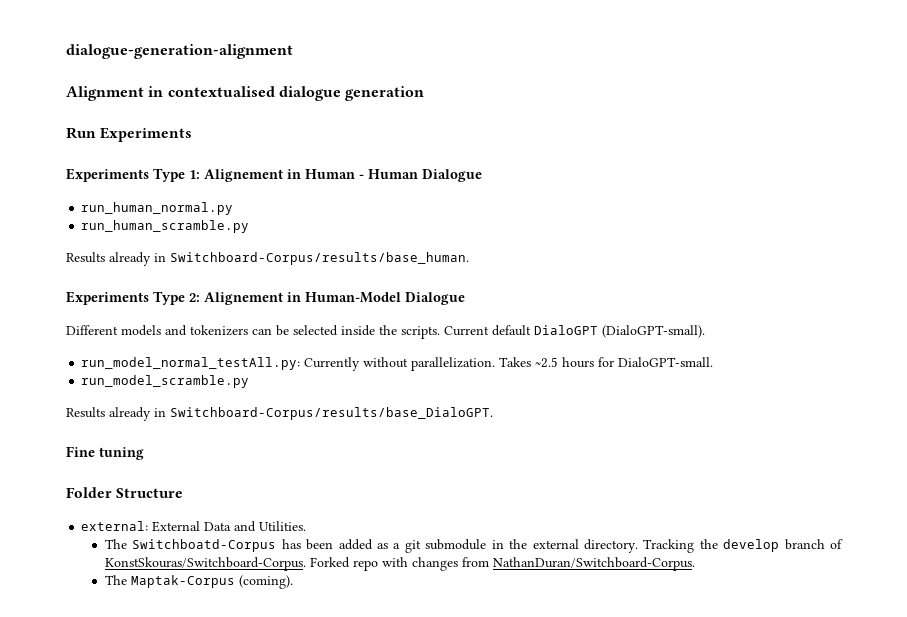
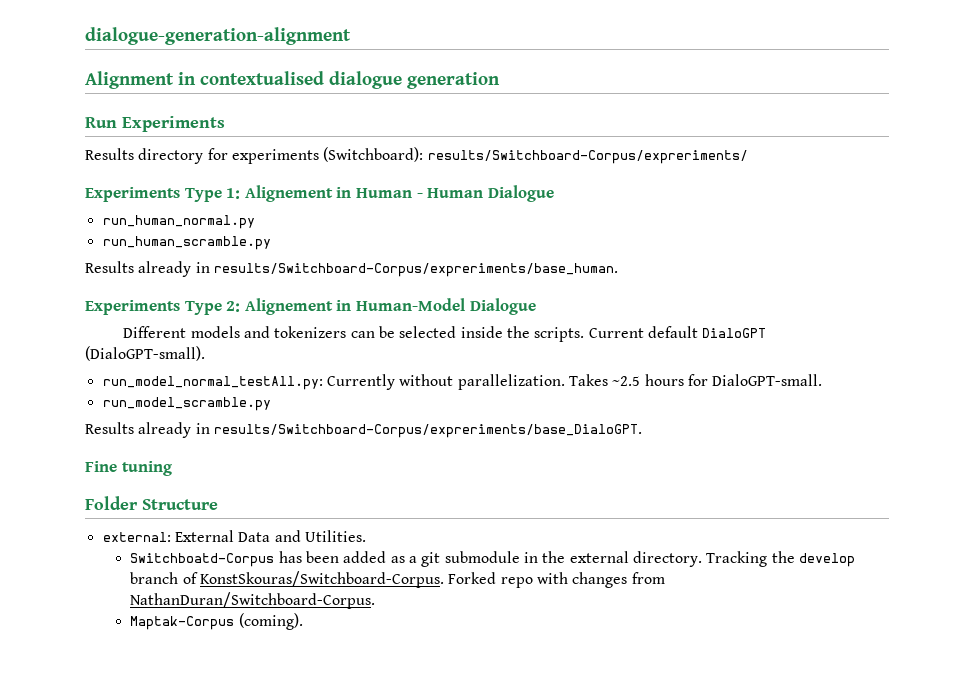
(193, 134) none -> [85,147,748,164] // Results directory for experiments (Switchboard): results/Switchboard-Corpus/expreriments/
[170,252,469,265] Switchboard-Corpus/results/base_human. -> [213,263,618,277] results/Switchboard-Corpus/expreriments/base_human.
[170,407,493,420] Switchboard-Corpus/results/base_DialoGPT. -> [213,424,642,438] results/Switchboard-Corpus/expreriments/base_DialoGPT.
[105,539,128,549] The -> (366, 536) none
[105,575,128,585] The -> (376, 600) none

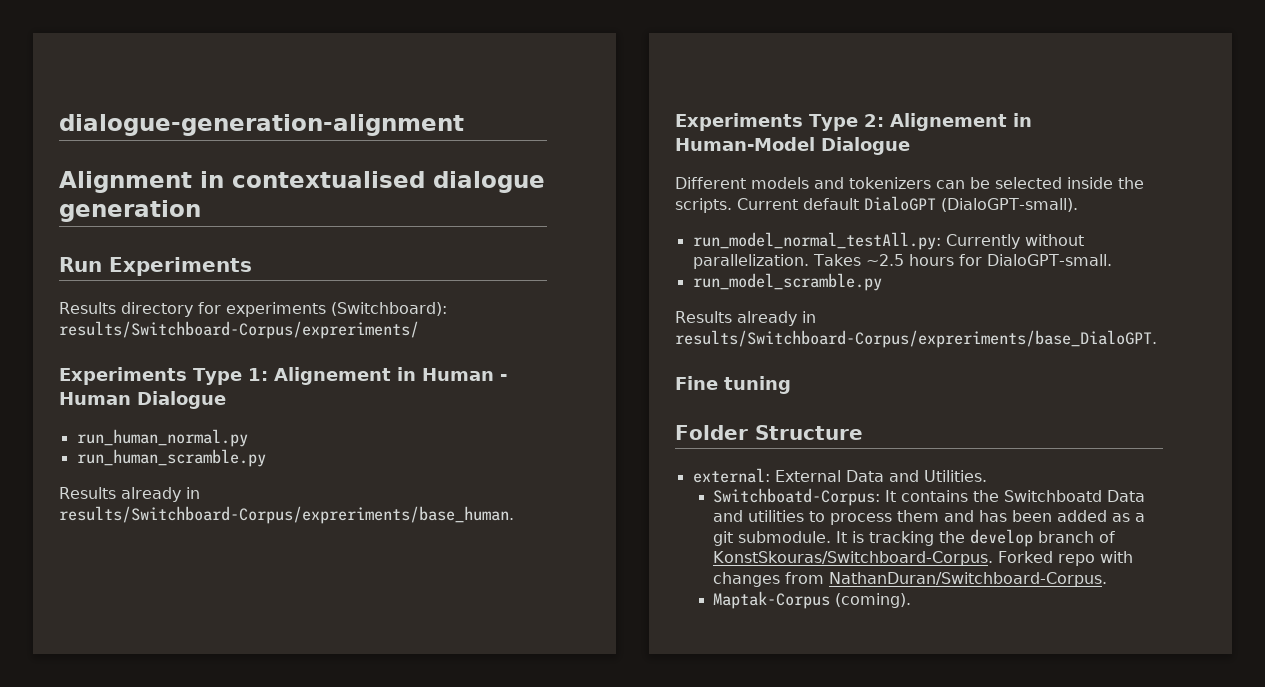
[130,553,275,567] Switchboatd-Corpus -> [713,488,1146,506] [713,510,975,525] Switchboatd-Corpus: It contains the Switchboatd Data and utilities to process them and
[444,551,768,567] submodule in the external directory. Tracking -> [738,531,935,546] submodule. It is tracking

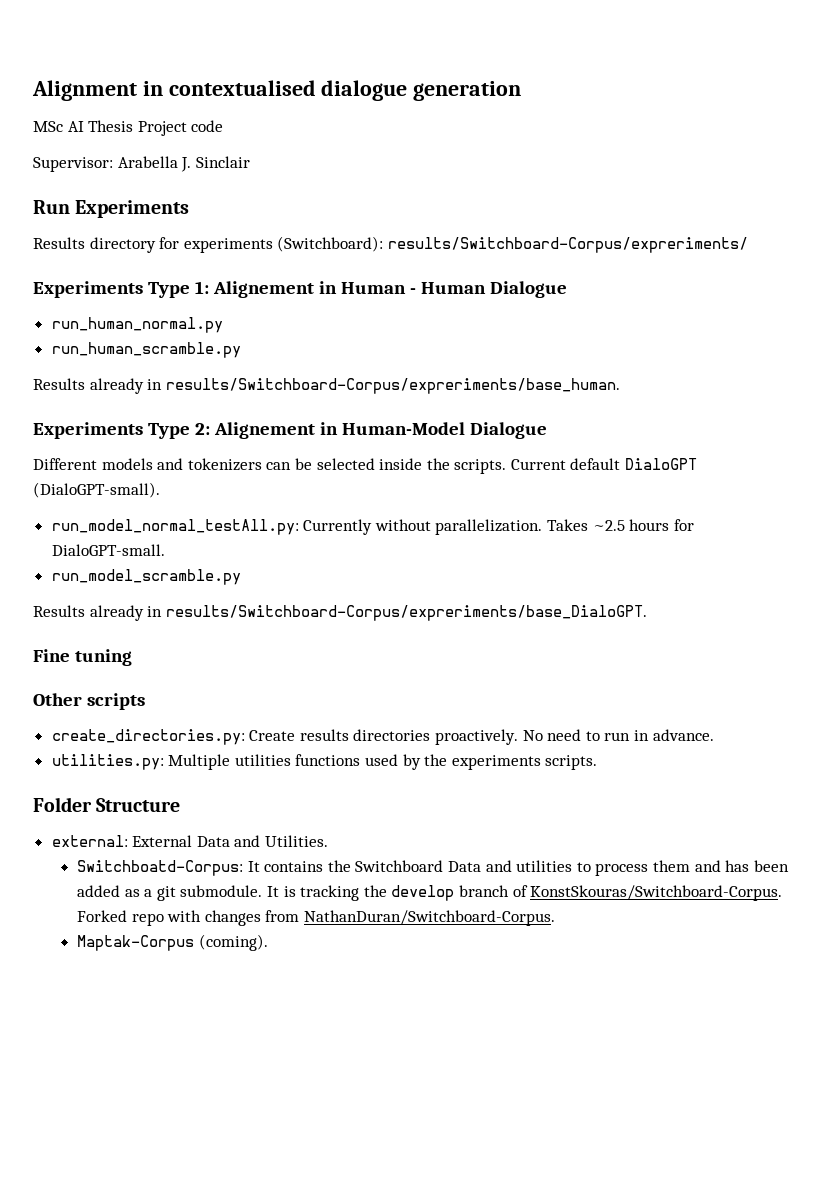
[59,114,464,136] dialogue-generation-alignment // -> (32, 90) none
(201, 211) none -> [33,120,224,136] [33,156,250,172] // MSc AI Thesis Project code // Supervisor: Arabella J. Sinclair
(791, 385) none -> [33,693,145,710] [51,729,714,745] [51,754,598,770] // Other scripts // create_directories.py: Create results directories proactively. No need to run in advance. // utilities.py: Multiple utilities functions used by the experiments scripts.
[1004,490,1103,502] Switchboatd -> [355,860,444,872] Switchboard

